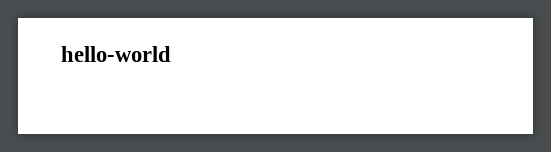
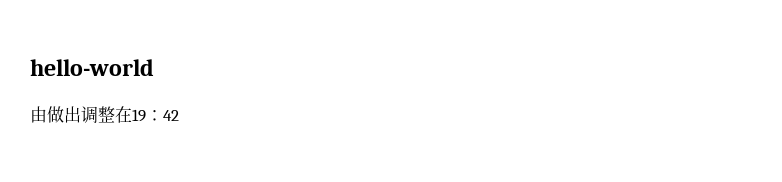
(171, 54) none -> [30,106,179,124] // 由做出调整在19：42

